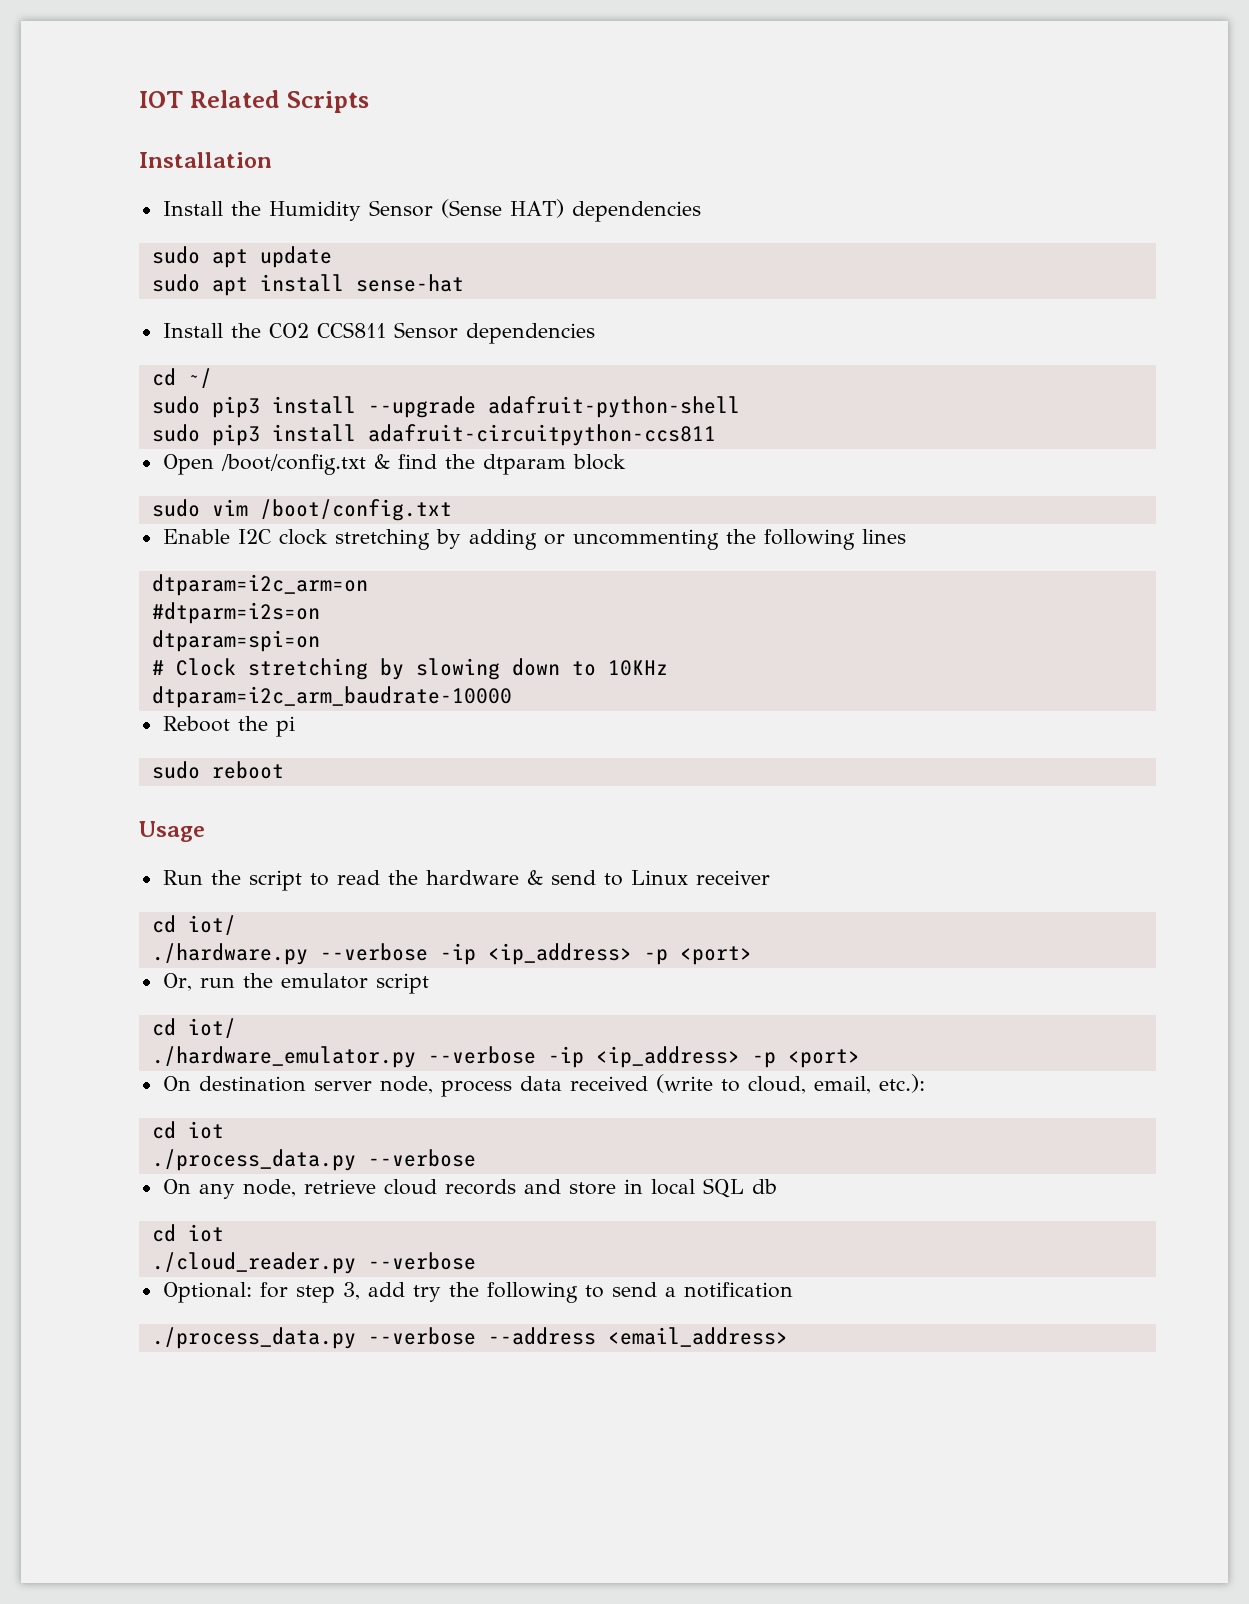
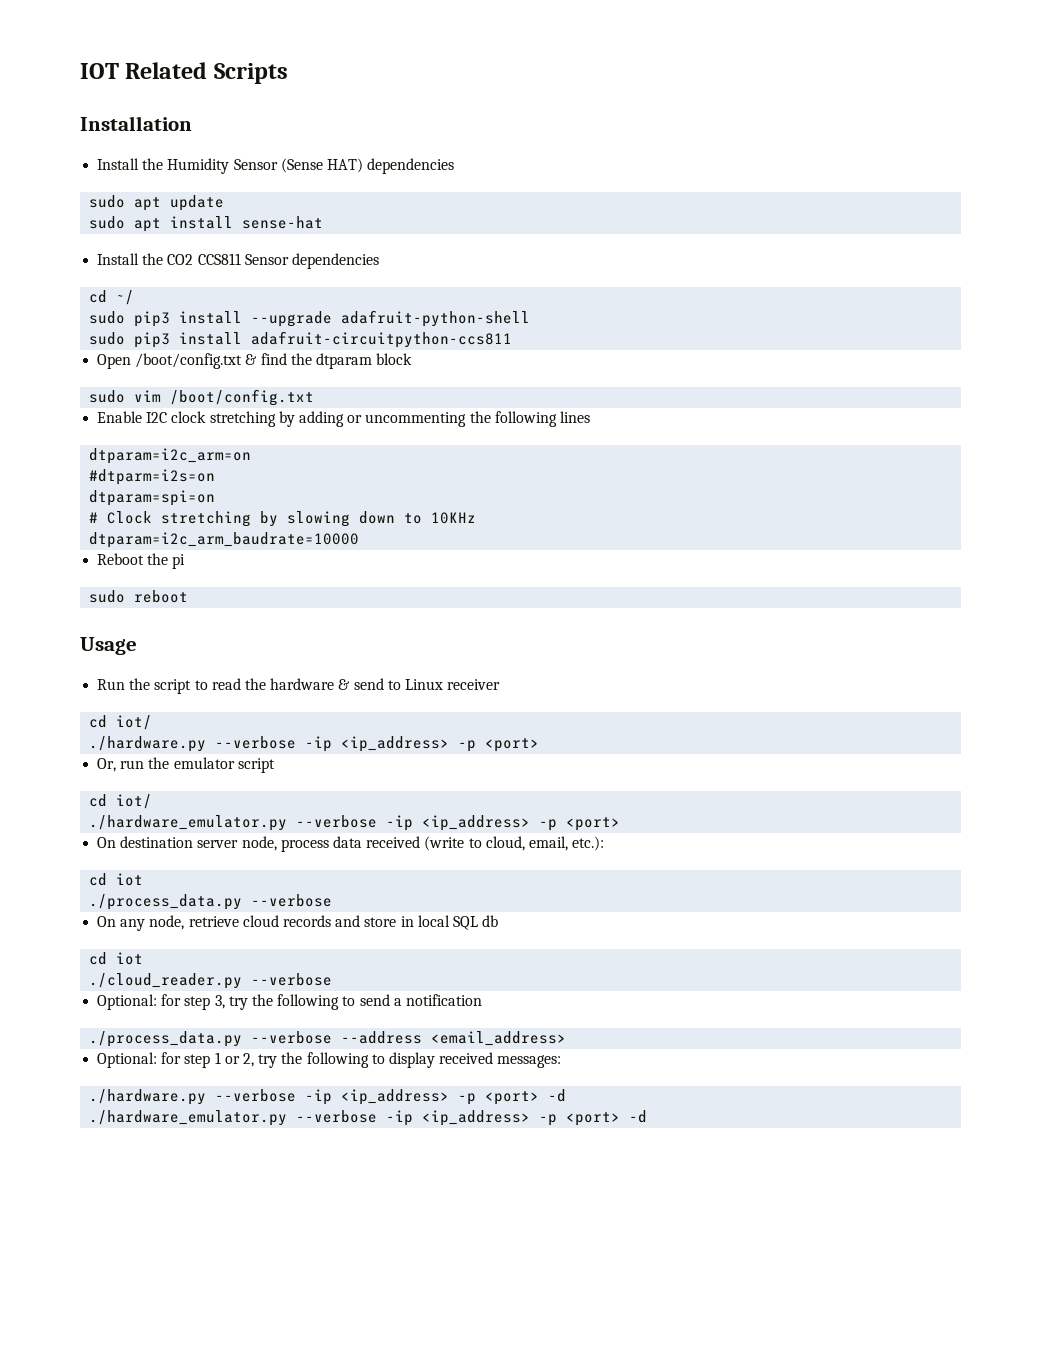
[151,686,512,708] dtparam=i2c_arm_baudrate-10000 -> [89,532,360,548] dtparam=i2c_arm_baudrate=10000
[367,1282,405,1297] add -> (225, 1002) none
(788, 1337) none -> [97,1052,562,1068] [89,1089,567,1105] [89,1110,648,1126] // Optional: for step 1 or 2, try the following to display received messages: // ./hardware.py --verbose -ip <ip_address> -p <port> -d // ./hardware_emulator.py --verbose -ip <ip_address> -p <port> -d

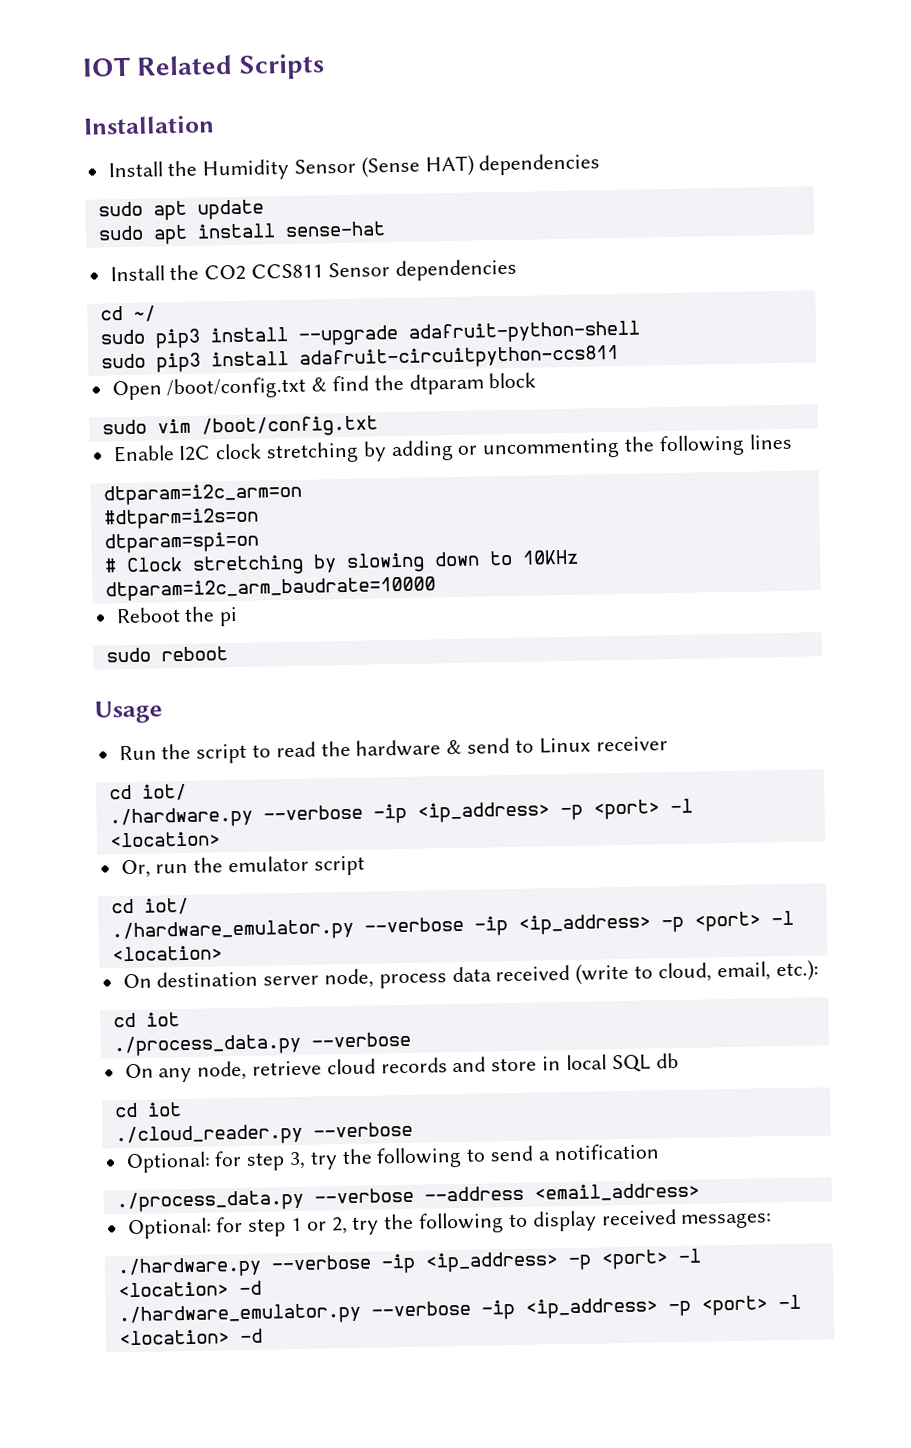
(540, 745) none -> [669,798,693,814] [108,831,221,848] -l <location>
(621, 824) none -> [770,910,794,926] [111,945,223,962] -l <location>
(540, 1098) none -> [677,1248,701,1264] [117,1281,229,1298] -l <location>
(621, 1119) none -> [777,1294,801,1310] [118,1329,230,1346] -l <location>

